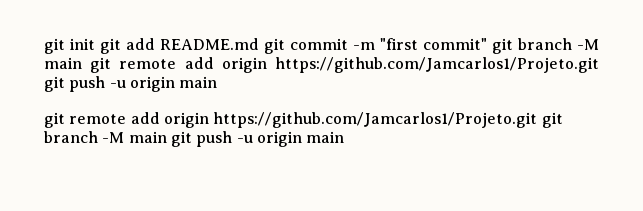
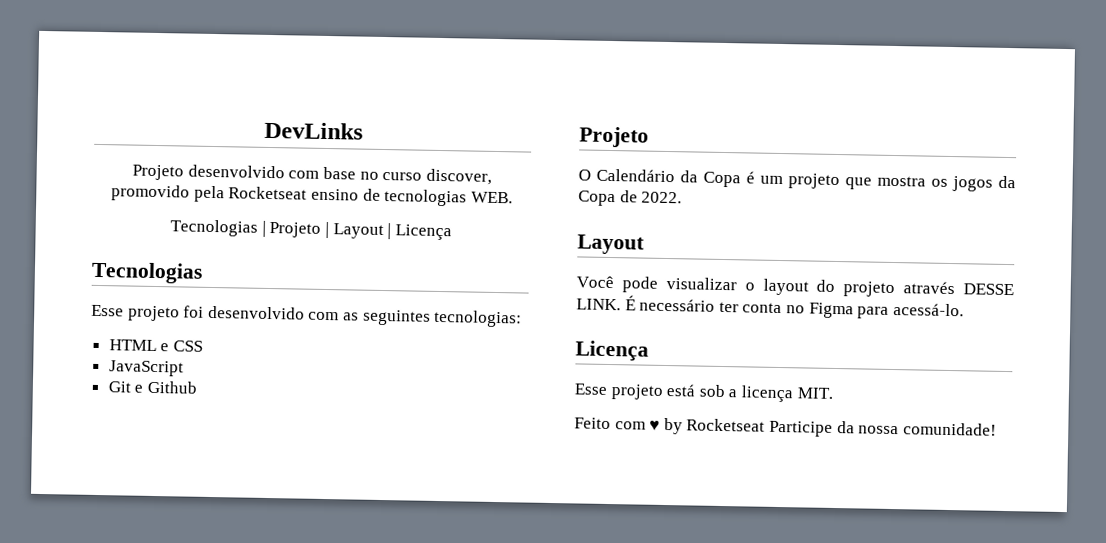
[44,38,599,54] [44,57,600,73] [44,76,218,92] [44,112,563,128] [44,131,345,147] git init git add README.md git commit -m "first commit" git branch -M main git remote add origin https://github.com/Jamcarlos1/Projeto.git git push -u origin main // git remote add origin https://github.com/Jamcarlos1/Projeto.git git branch -M main git push -u origin main -> [263,121,363,140] [132,164,492,185] [111,184,513,207] [170,219,452,241] [91,261,203,284] [91,304,523,328] [108,339,203,352] [108,360,184,377] [107,380,198,394] [579,126,649,148] [578,168,1016,192] [578,190,683,207] [577,234,645,255] [576,275,1014,298] [576,295,964,319] [575,340,649,362] [574,383,833,403] [574,417,997,437] DevLinks // Projeto desenvolvido com base no curso discover, promovido pela Rocketseat ensino de tecnologias WEB. // Tecnologias | Projeto | Layout | Licença // Tecnologias // Esse projeto foi desenvolvido com as seguintes tecnologias: // HTML e CSS // JavaScript // Git e Github // Projeto // O Calendário da Copa é um projeto que mostra os jogos da Copa de 2022. // Layout // Você pode visualizar o layout do projeto através DESSE LINK. É necessário ter conta no Figma para acessá-lo. // Licença // Esse projeto está sob a licença MIT. // Feito com ♥ by Rocketseat Participe da nossa comunidade!

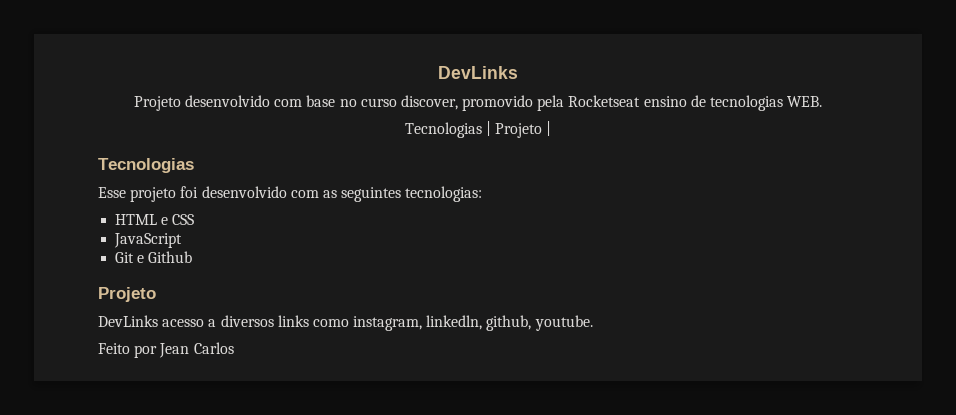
[332,223,452,241] Layout | Licença -> (552, 128) none
[578,168,1016,192] [578,190,683,207] [577,234,645,255] [576,275,1014,298] [576,295,964,319] [575,340,649,362] [574,383,833,403] [574,417,997,437] O Calendário da Copa é um projeto que mostra os jogos da Copa de 2022. // Layout // Você pode visualizar o layout do projeto através DESSE LINK. É necessário ter conta no Figma para acessá-lo. // Licença // Esse projeto está sob a licença MIT. // Feito com ♥ by Rocketseat Participe da nossa comunidade! -> [98,315,593,331] [98,342,234,358] DevLinks acesso a diversos links como instagram, linkedln, github, youtube. // Feito por Jean Carlos

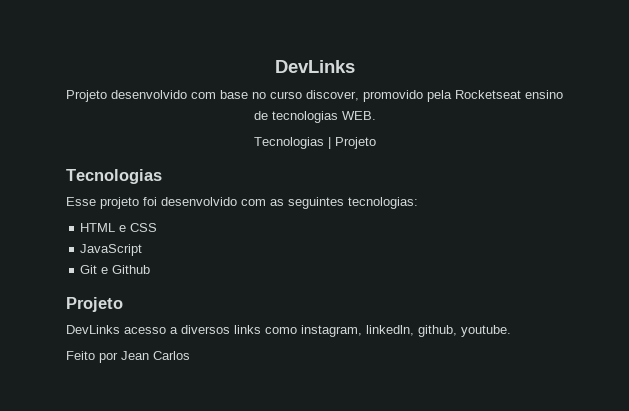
[546,121,552,136] | -> (376, 143) none

